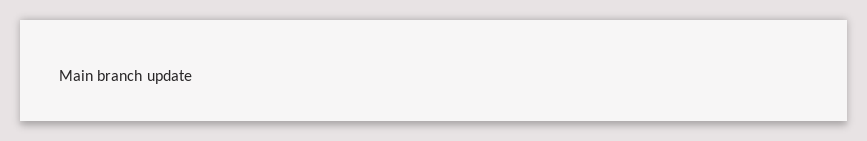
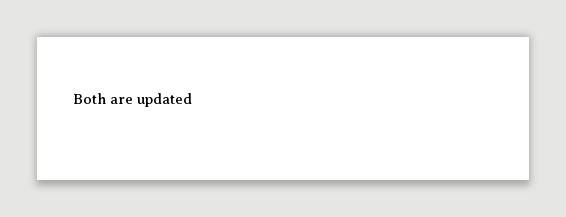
[59,70,192,84] Main branch update -> [73,93,193,107] Both are updated

